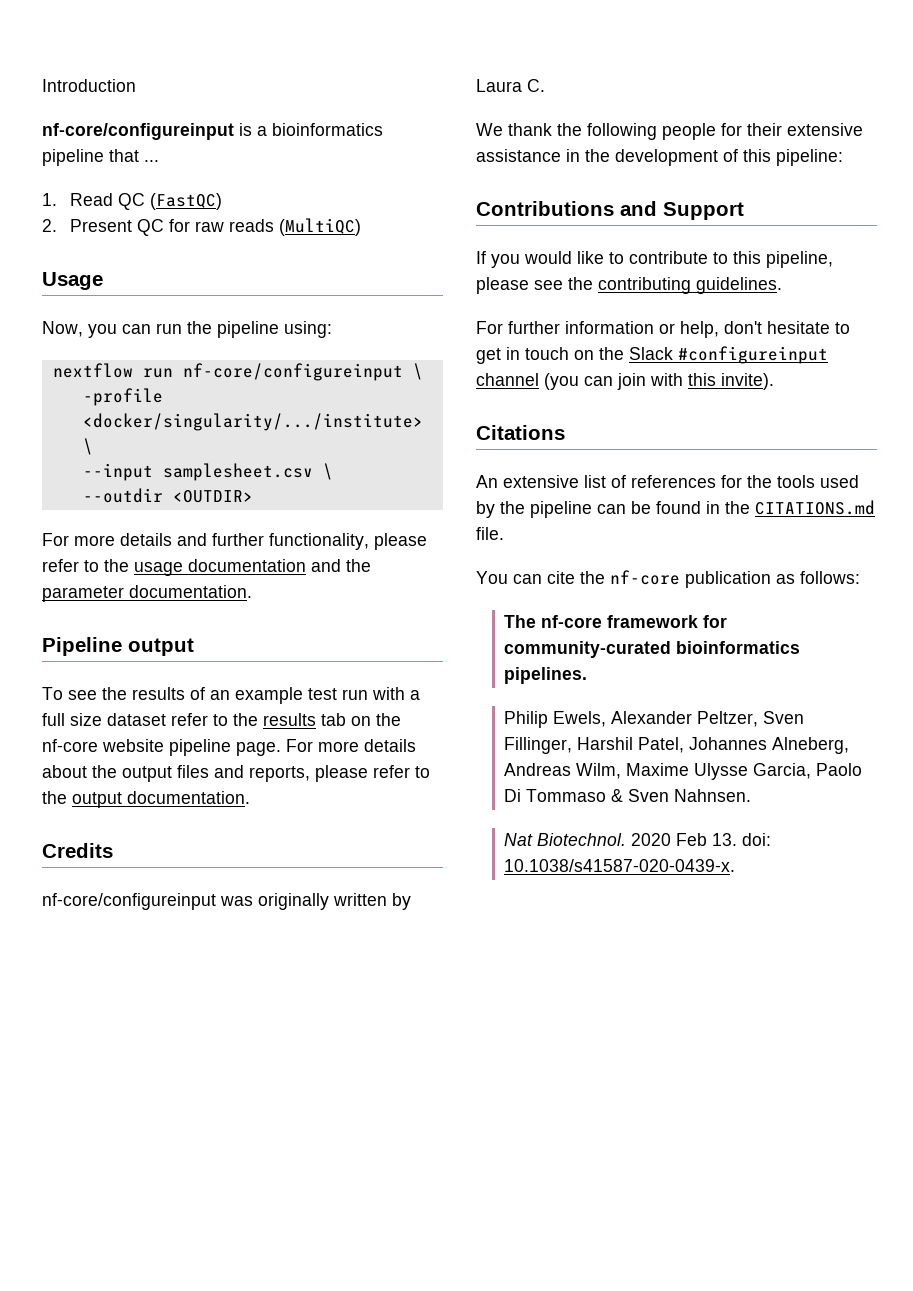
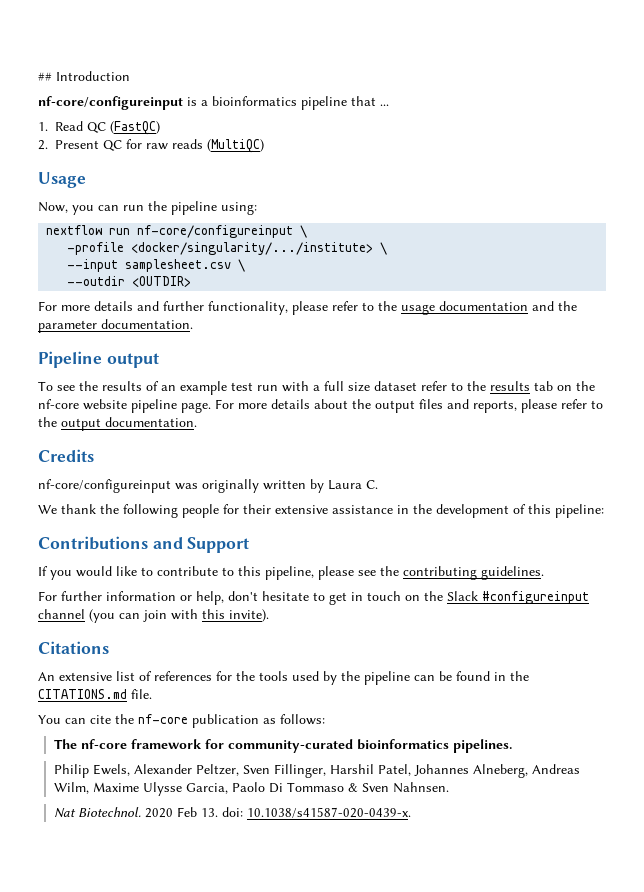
(42, 85) none -> [38,72,52,81] ##

